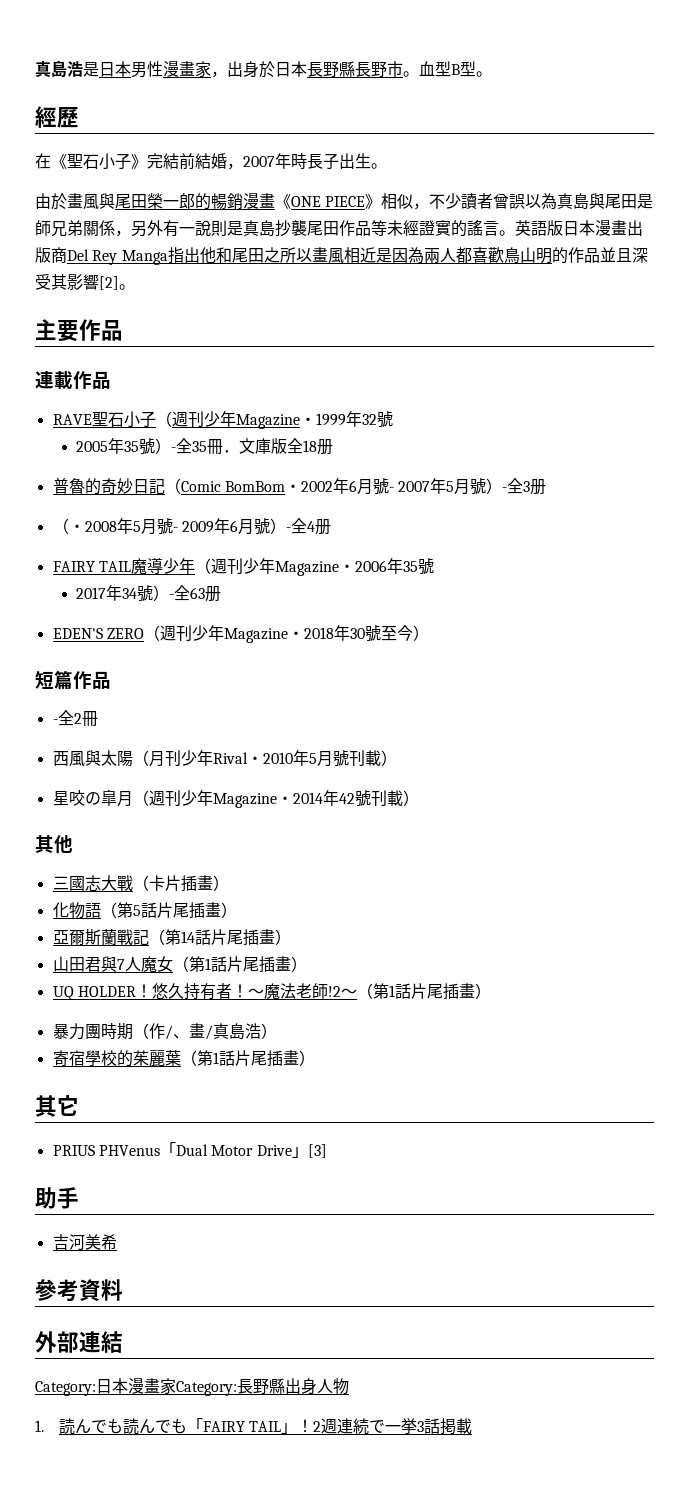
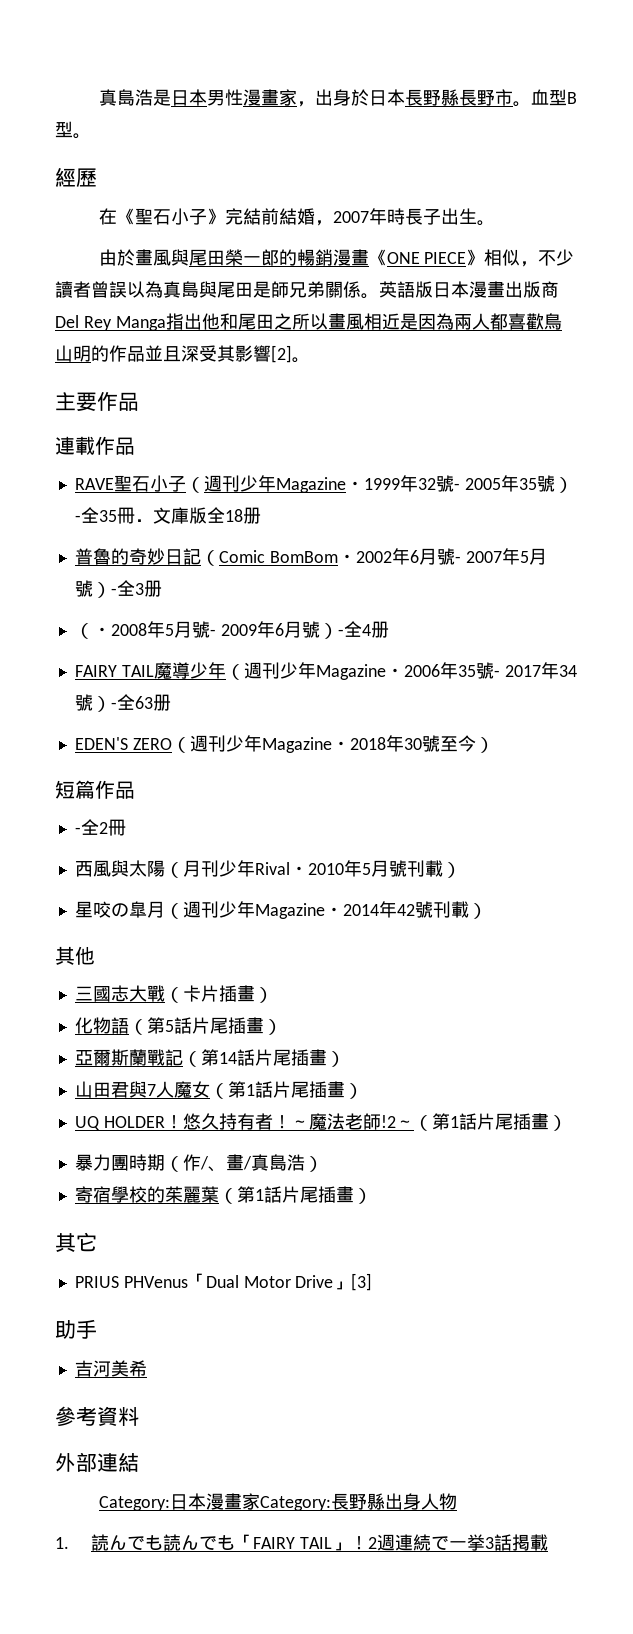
[115,220,499,237] ，另外有一說則是真島抄襲尾田作品等未經證實的謠言 -> (361, 289) none
(393, 419) // -> [453,483,460,490] -
(434, 566) // -> [493,670,500,677] -

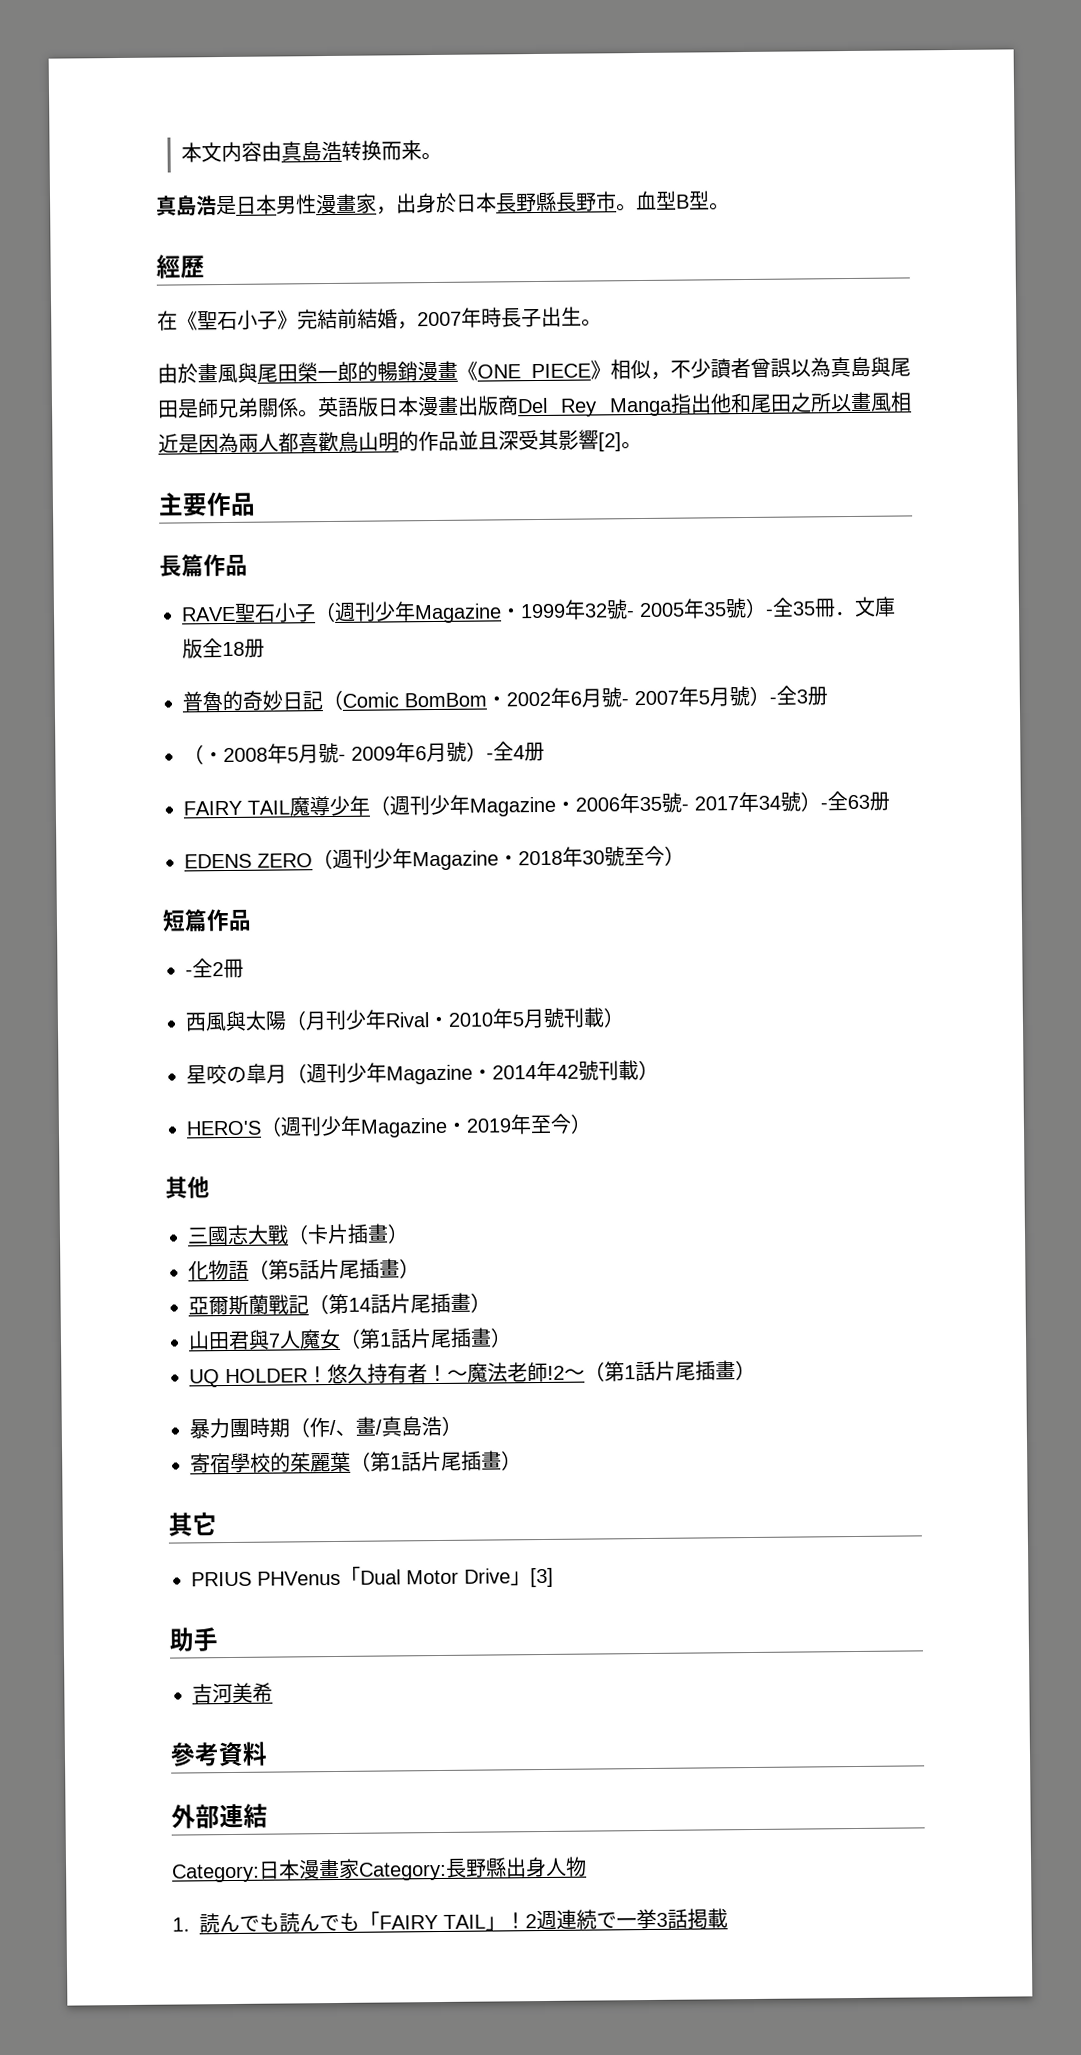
(98, 97) none -> [181,140,443,163] 本文内容由真島浩转换而来。 //
[55,436,95,455] 連載 -> [159,554,204,577] 長篇
[74,737,128,750] EDEN'S -> [184,853,252,869] EDENS
(487, 911) none -> [186,1113,592,1138] // HERO'S（週刊少年Magazine・2019年至今）

